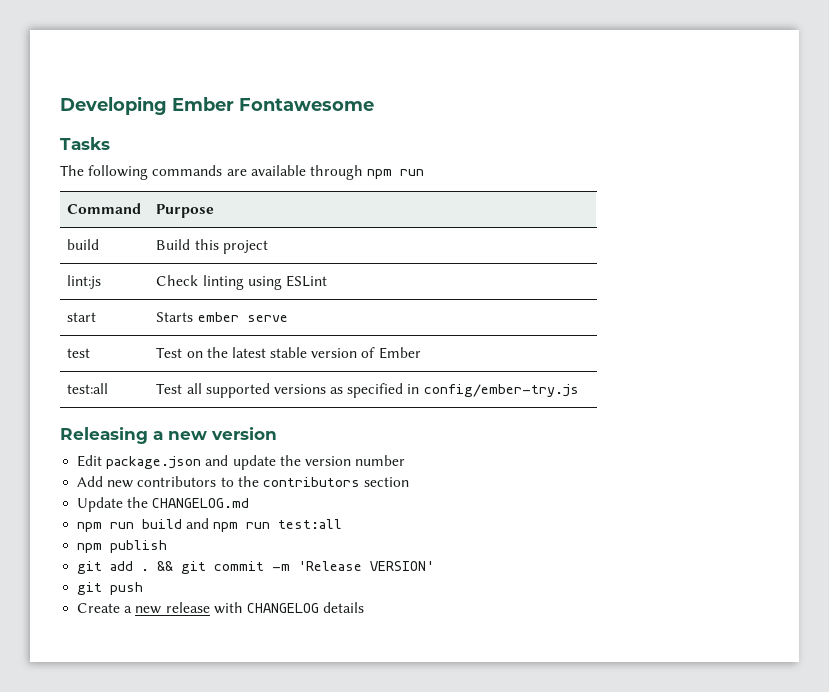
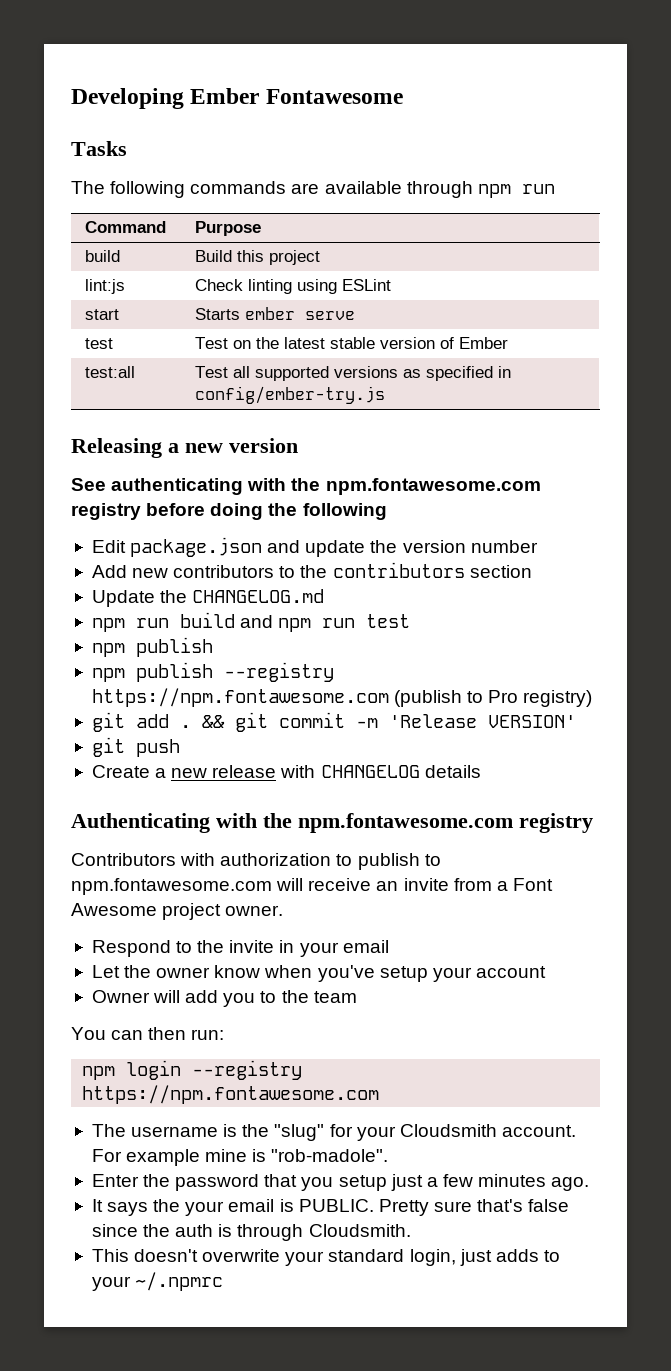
(277, 433) none -> [71,478,541,495] [71,503,387,520] // See authenticating with the npm.fontawesome.com registry before doing the following
[278,519,343,529] [77,540,168,553] test:all // npm publish -> [366,614,411,628] [91,637,213,657] [91,662,334,682] [91,688,593,707] test // npm publish // npm publish --registry https://npm.fontawesome.com (publish to Pro registry)
(365, 607) none -> [71,813,593,833] [71,853,441,870] [71,878,553,895] [71,903,284,920] [91,940,389,957] [91,965,546,982] [91,990,357,1007] [71,1027,225,1040] [82,1060,303,1080] [82,1085,380,1104] [91,1124,576,1141] [91,1149,389,1166] [91,1174,590,1191] [91,1199,570,1216] [91,1224,411,1241] [91,1249,560,1266] [91,1272,224,1291] // Authenticating with the npm.fontawesome.com registry // Contributors with authorization to publish to npm.fontawesome.com will receive an invite from a Font Awesome project owner. // Respond to the invite in your email // Let the owner know when you've setup your account // Owner will add you to the team // You can then run: // npm login --registry https://npm.fontawesome.com // The username is the "slug" for your Cloudsmith account. For example mine is "rob-madole". // Enter the password that you setup just a few minutes ago. // It says the your email is PUBLIC. Pretty sure that's false since the auth is through Cloudsmith. // This doesn't overwrite your standard login, just adds to your ~/.npmrc

